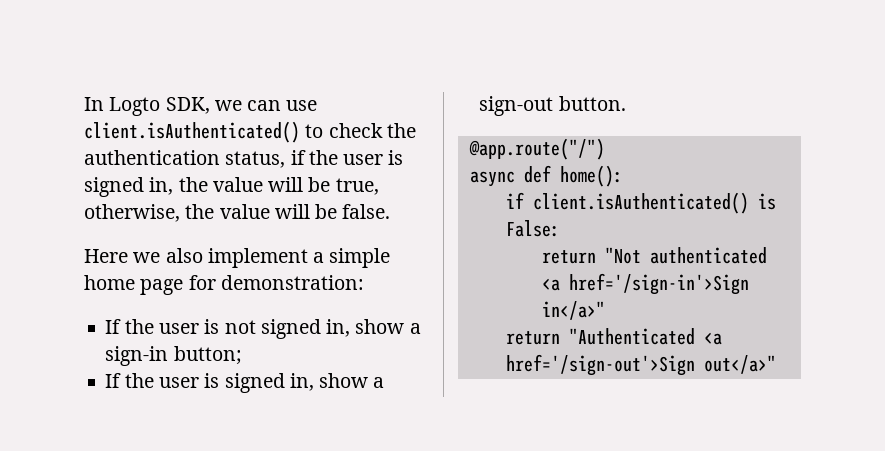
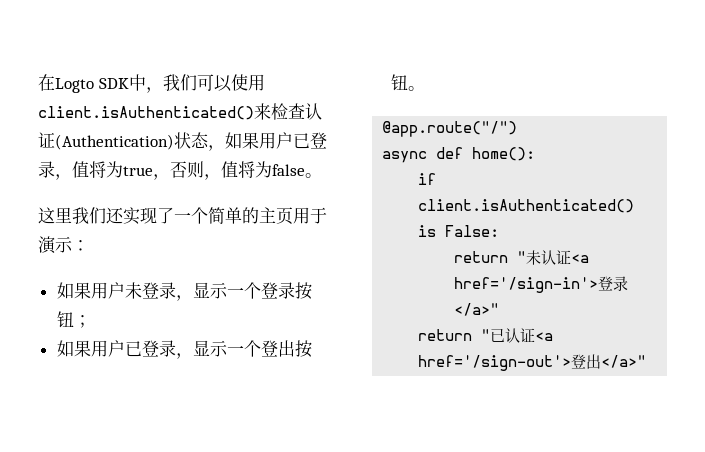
[84,97,318,116] [84,121,416,143] [84,150,404,168] [84,177,379,197] [84,204,391,222] [84,248,391,268] [84,275,364,295] [105,319,421,339] [105,346,242,366] [105,373,385,393] [479,96,626,116] In Logto SDK, we can use client.isAuthenticated() to check the authentication status, if the user is signed in, the value will be true, otherwise, the value will be false. // Here we also implement a simple home page for demonstration: // If the user is not signed in, show a sign-in button; // If the user is signed in, show a sign-out button. -> [38,74,265,93] [38,103,322,120] [38,132,327,151] [38,161,322,180] [38,207,327,225] [38,236,89,254] [56,282,312,301] [56,311,91,328] [56,340,312,359] [390,74,425,91] 在Logto SDK中，我们可以使用client.isAuthenticated()来检查认证(Authentication)状态，如果用户已登录，值将为true，否则，值将为false。 // 这里我们还实现了一个简单的主页用于演示： // 如果用户未登录，显示一个登录按钮； // 如果用户已登录，显示一个登出按钮。
[604,247,767,264] [541,273,749,295] [541,301,605,320] [505,328,722,345] [505,354,776,376] "Not authenticated <a href='/sign-in'>Sign in</a>" // return "Authenticated <a href='/sign-out'>Sign out</a>" -> [517,250,590,265] [454,276,629,293] [454,303,500,316] [418,328,554,343] [418,354,647,371] "未认证<a href='/sign-in'>登录</a>" // return "已认证<a href='/sign-out'>登出</a>"

